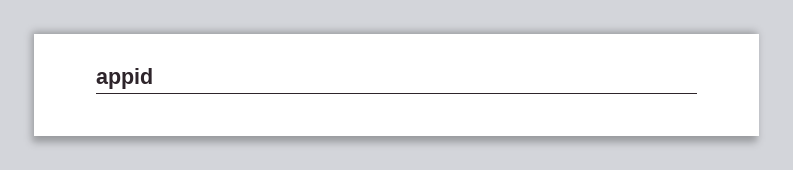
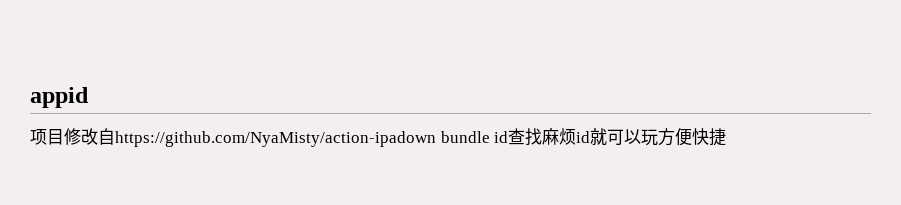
(153, 78) none -> [30,128,727,147] // 项目修改自https://github.com/NyaMisty/action-ipadown bundle id查找麻烦id就可以玩方便快捷

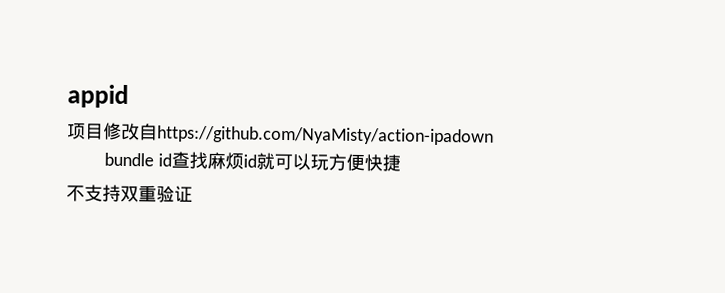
(436, 139) none -> (494, 135) //
(727, 137) none -> [66,184,193,203] // 不支持双重验证

